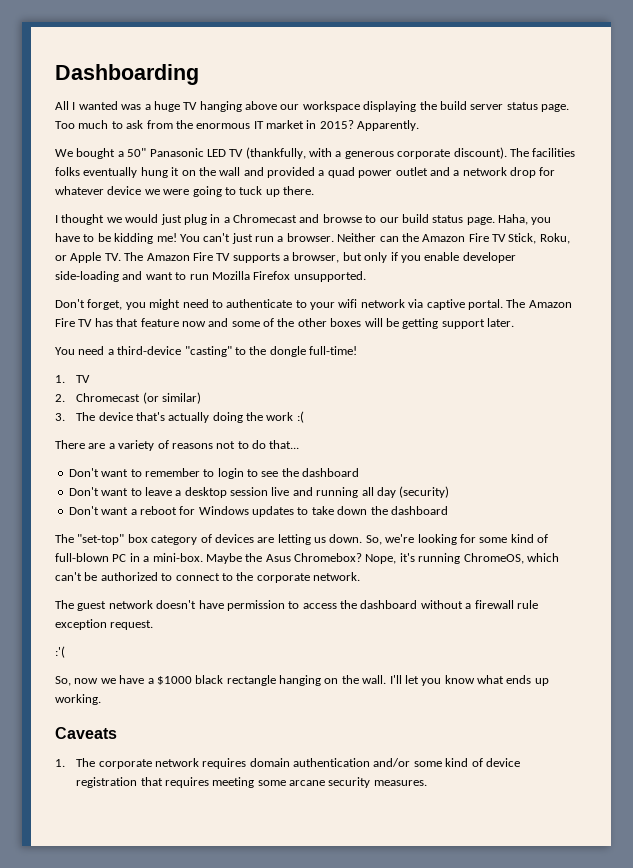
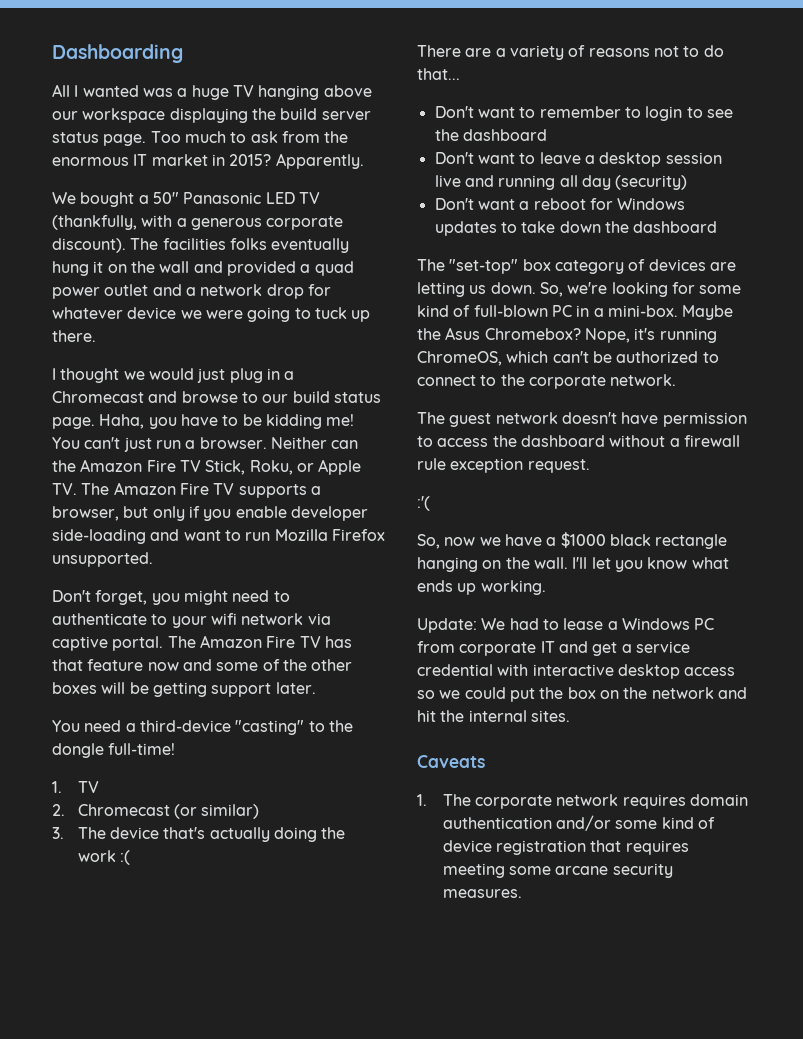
(101, 699) none -> [417,618,715,633] [417,641,690,656] [417,664,736,679] [417,687,747,702] [417,710,570,722] // Update: We had to lease a Windows PC from corporate IT and get a service credential with interactive desktop access so we could put the box on the network and hit the internal sites.

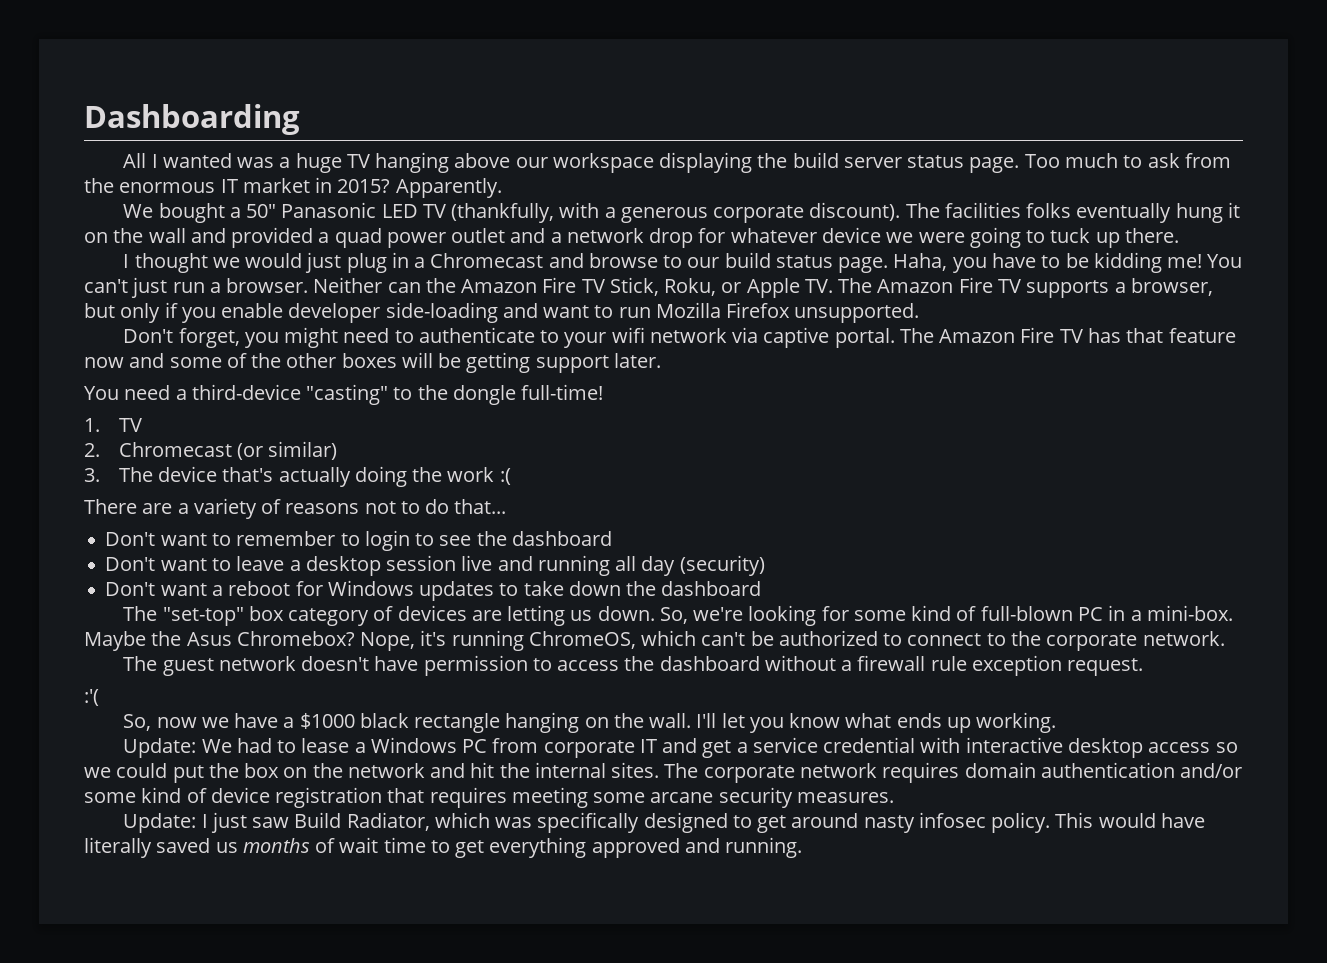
[417,755,485,768] [417,794,427,806] // Caveats // 1. -> (660, 770) none
(522, 893) none -> [123,812,1206,833] [84,837,803,858] // Update: I just saw Build Radiator, which was specifically designed to get around nasty infosec policy. This would have literally saved us months of wait time to get everything approved and running.

